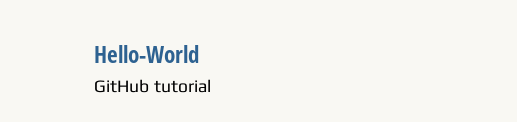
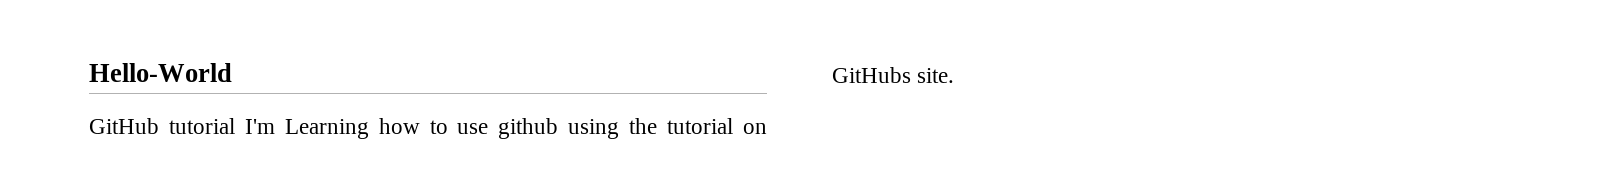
(211, 86) none -> [244,118,767,139] [832,67,955,83] I'm Learning how to use github using the tutorial on GitHubs site.

